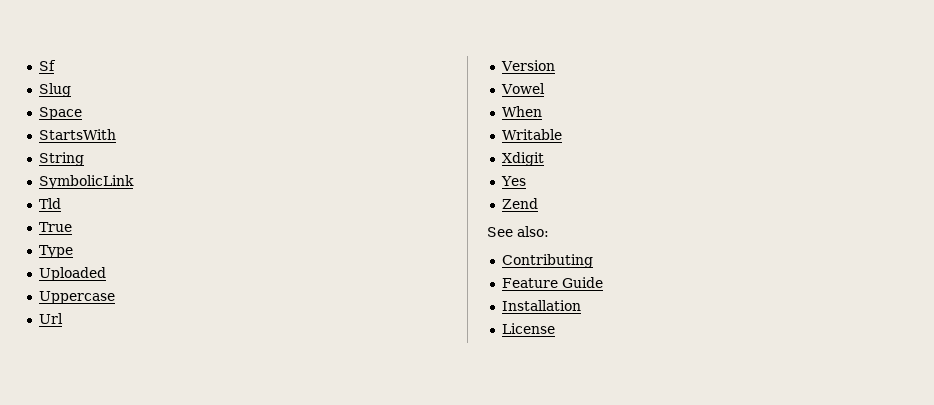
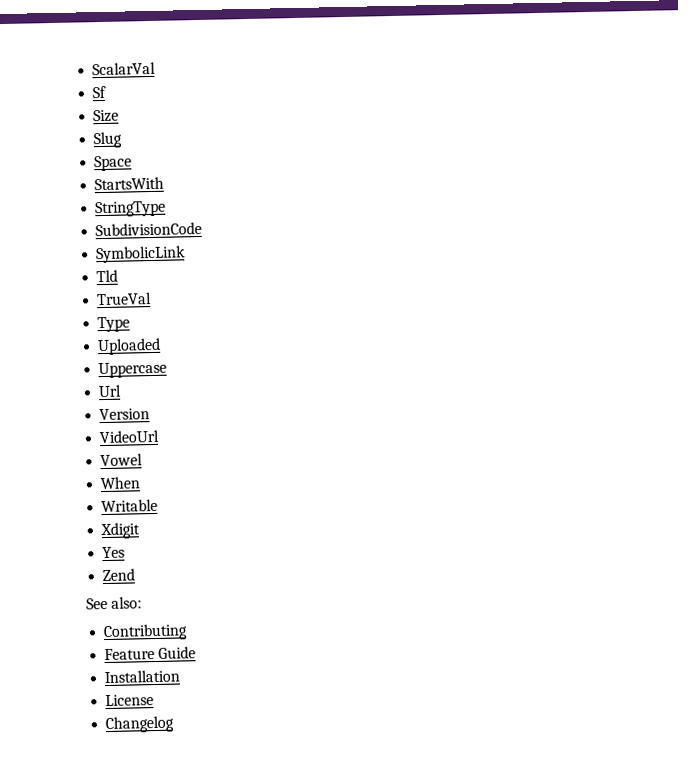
(38, 65) none -> [92,61,157,76] ScalarVal //
(56, 65) none -> [93,109,120,123] // Size
[38,152,84,166] String -> [95,200,167,218] [95,221,203,237] StringType // SubdivisionCode
[38,222,72,232] True -> [96,291,153,306] TrueVal
(555, 65) none -> [99,429,161,444] // VideoUrl
(555, 328) none -> [105,715,175,734] // Changelog

